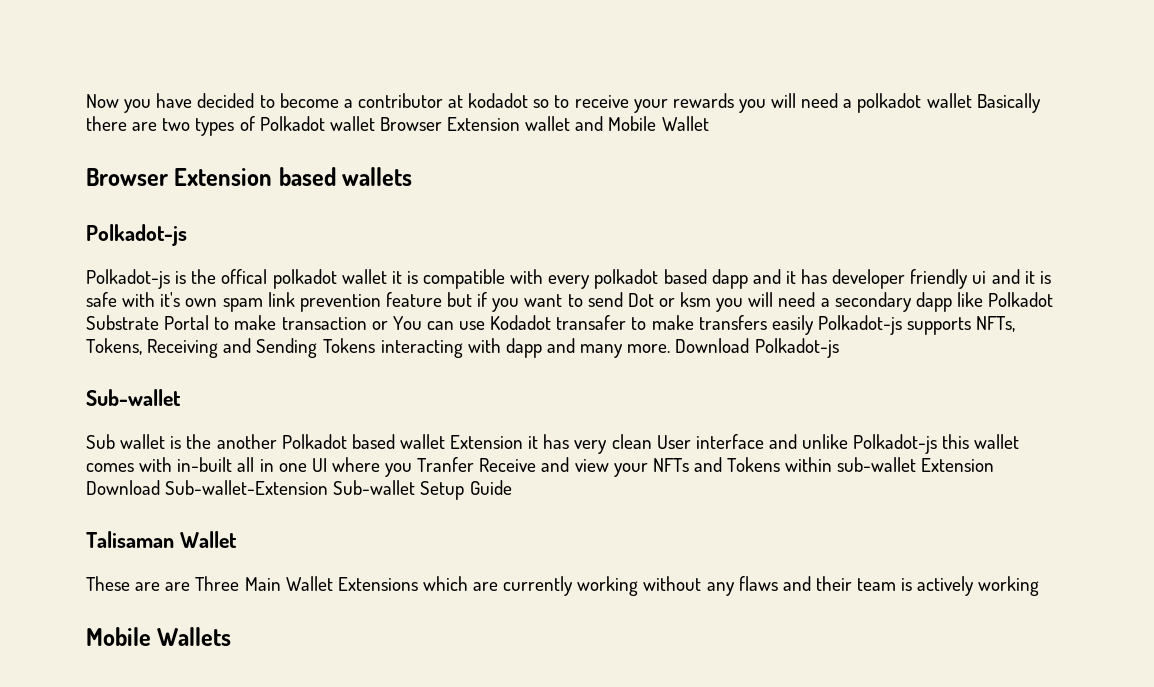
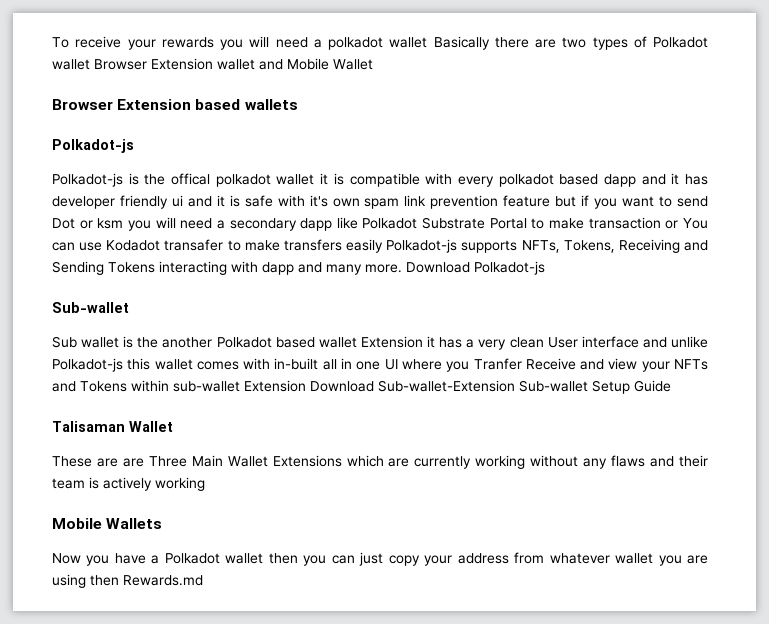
[86,93,570,113] Now you have decided to become a contributor at kodadot so to -> [52,37,69,48] To
(570, 441) none -> [466,339,475,348] a
(232, 636) none -> [52,552,709,566] [52,574,203,588] // Now you have a Polkadot wallet then you can just copy your address from whatever wallet you are using then Rewards.md

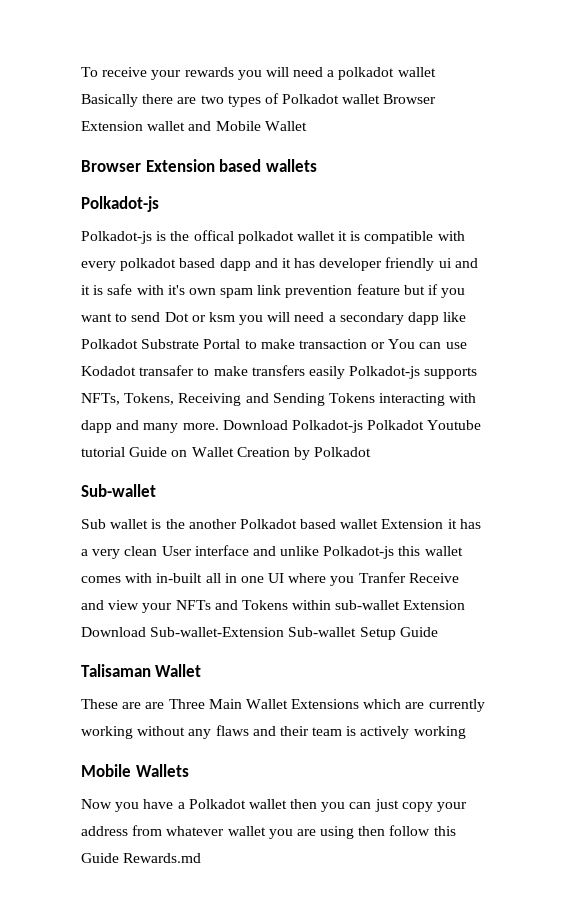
(545, 268) none -> [367,420,482,430] [81,447,372,460] Polkadot Youtube tutorial Guide on Wallet Creation by Polkadot
(119, 580) none -> [389,825,456,836] [81,853,119,863] follow this Guide

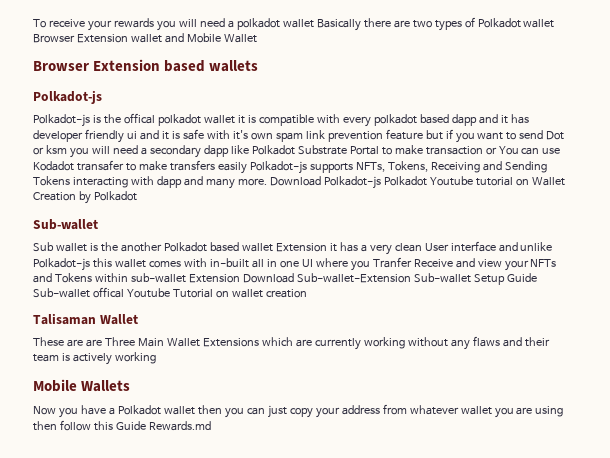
[129,447,168,457] Guide -> (513, 181) none
(438, 632) none -> [33,287,307,298] Sub-wallet offical Youtube Tutorial on wallet creation

